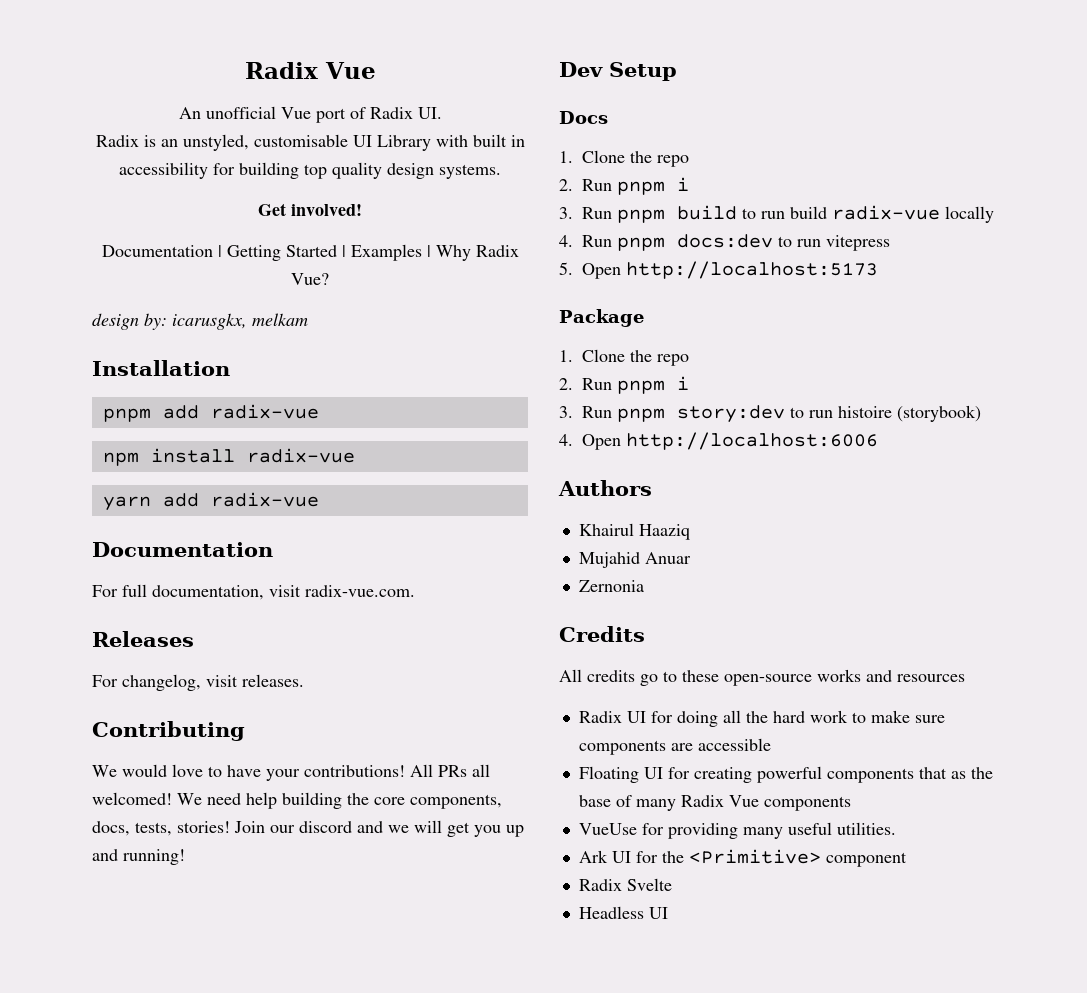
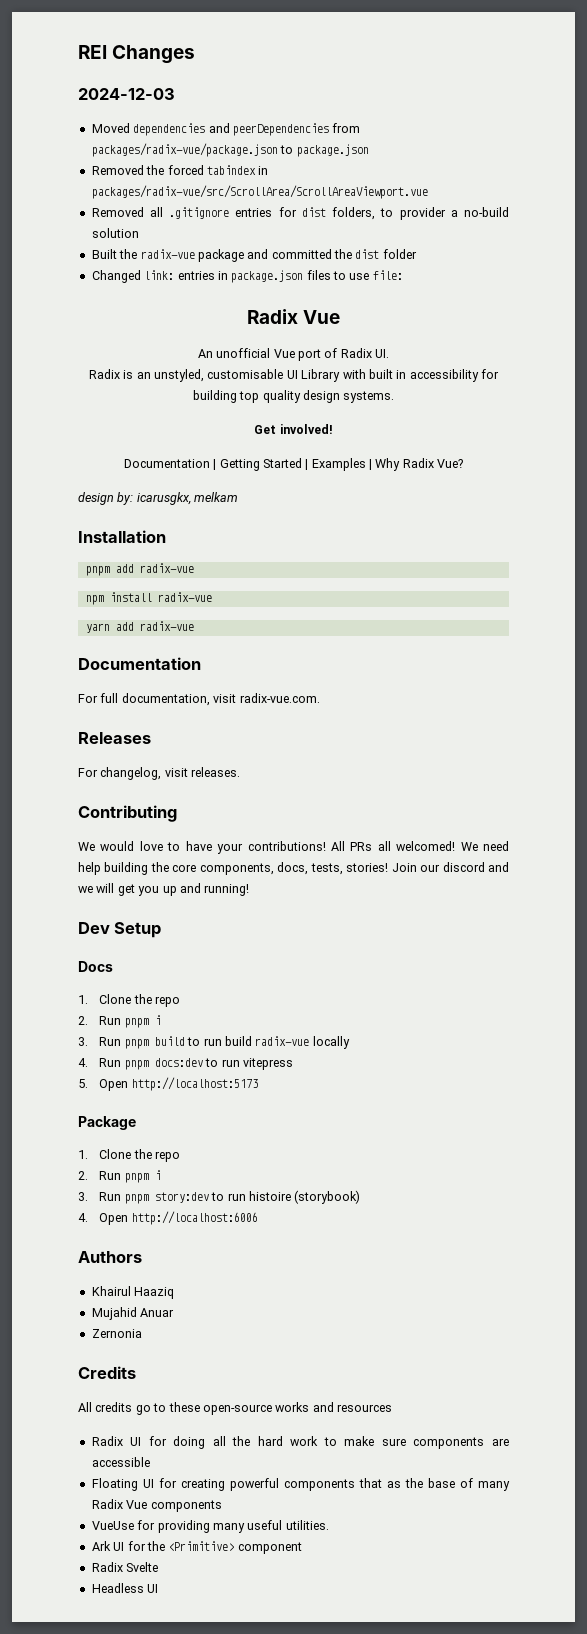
(244, 70) none -> [78,45,196,64] [78,88,175,100] [91,123,361,136] [91,143,369,157] [91,165,269,175] [91,185,428,199] [91,207,510,220] [91,228,139,238] [91,249,417,262] [91,270,403,283] REI Changes // 2024-12-03 // Moved dependencies and peerDependencies from packages/radix-vue/package.json to package.json // Removed the forced tabindex in packages/radix-vue/src/ScrollArea/ScrollAreaViewport.vue // Removed all .gitignore entries for dist folders, to provider a no-build solution // Built the radix-vue package and committed the dist folder // Changed link: entries in package.json files to use file: //

